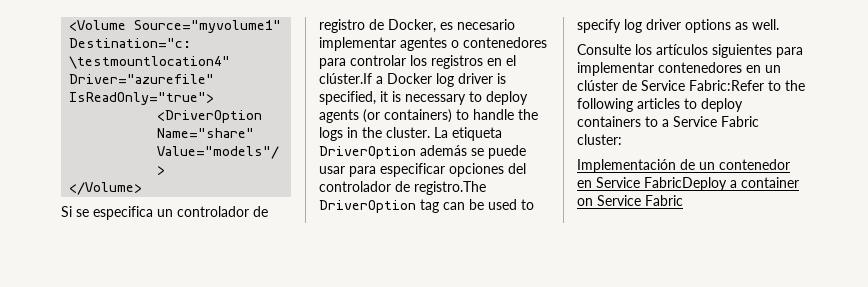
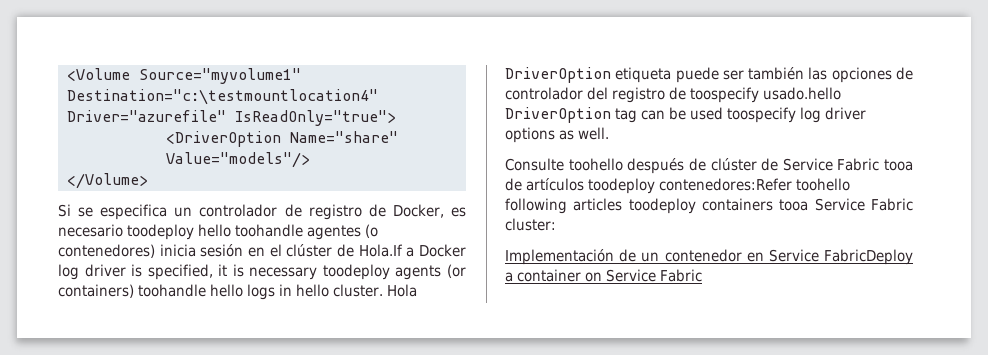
[319,37,547,51] [319,55,516,69] [319,73,372,84] implementar agentes o contenedores para controlar los registros en el clúster.If -> [127,224,379,240] [58,244,403,258] toodeploy hello toohandle agentes (o contenedores) inicia sesión en el clúster de Hola.If
[469,91,528,105] to deploy -> [322,264,390,280] toodeploy
[456,109,538,120] [319,127,502,141] [319,145,526,159] [319,163,526,177] [319,181,486,195] to handle the logs in the cluster. La etiqueta DriverOption además se puede usar para especificar opciones del controlador de registro.The -> [138,284,418,300] [505,67,913,83] [505,87,842,103] toohandle hello logs in hello cluster. Hola DriverOption etiqueta puede ser también las opciones de controlador del registro de toospecify usado.hello
[521,199,534,210] [577,19,621,33] to specify -> [727,107,797,123] toospecify
[635,44,803,58] [577,62,781,76] [577,80,805,91] [577,98,743,112] [577,116,669,127] los artículos siguientes para implementar contenedores en un clúster de Service Fabric:Refer to the following articles to deploy containers to a -> [568,158,913,174] [505,178,851,194] [505,198,809,214] toohello después de clúster de Service Fabric tooa de artículos toodeploy contenedores:Refer toohello following articles toodeploy containers tooa

